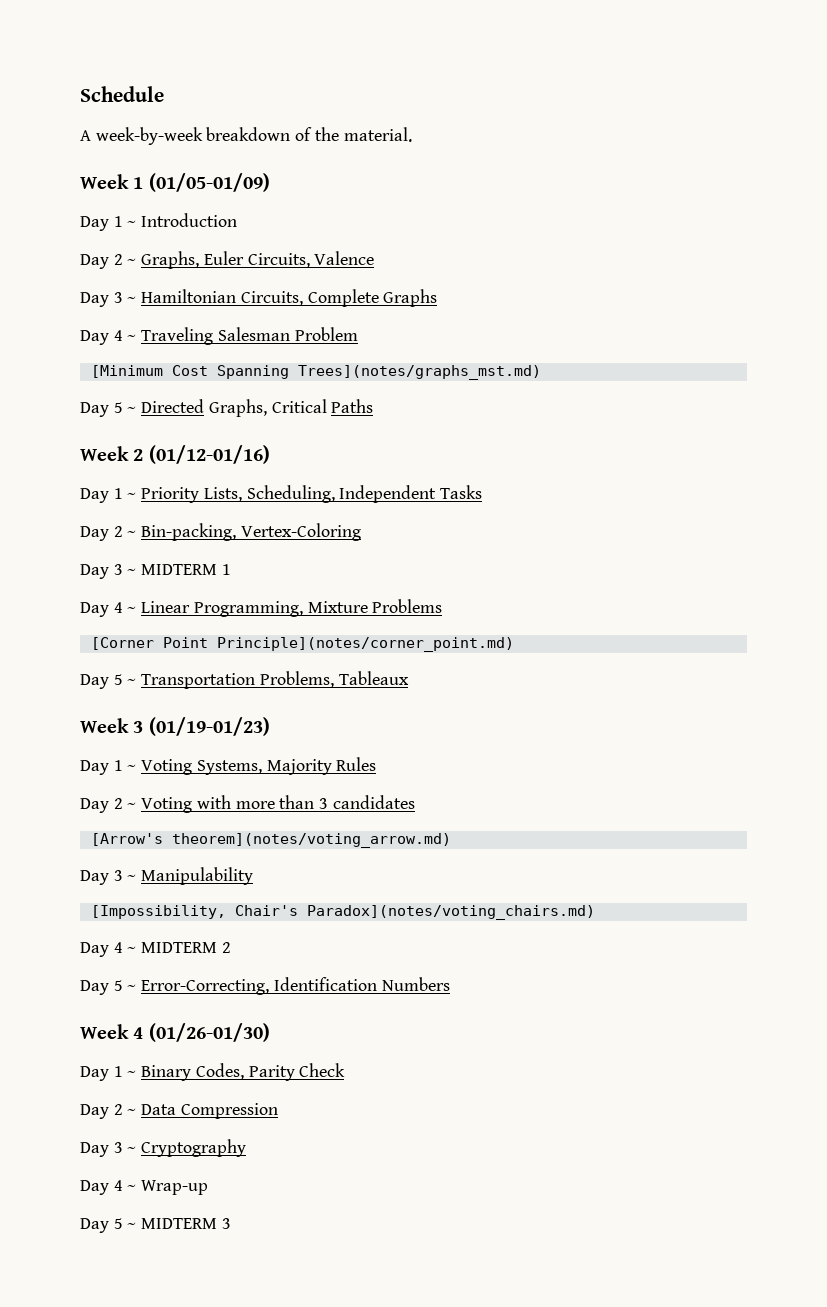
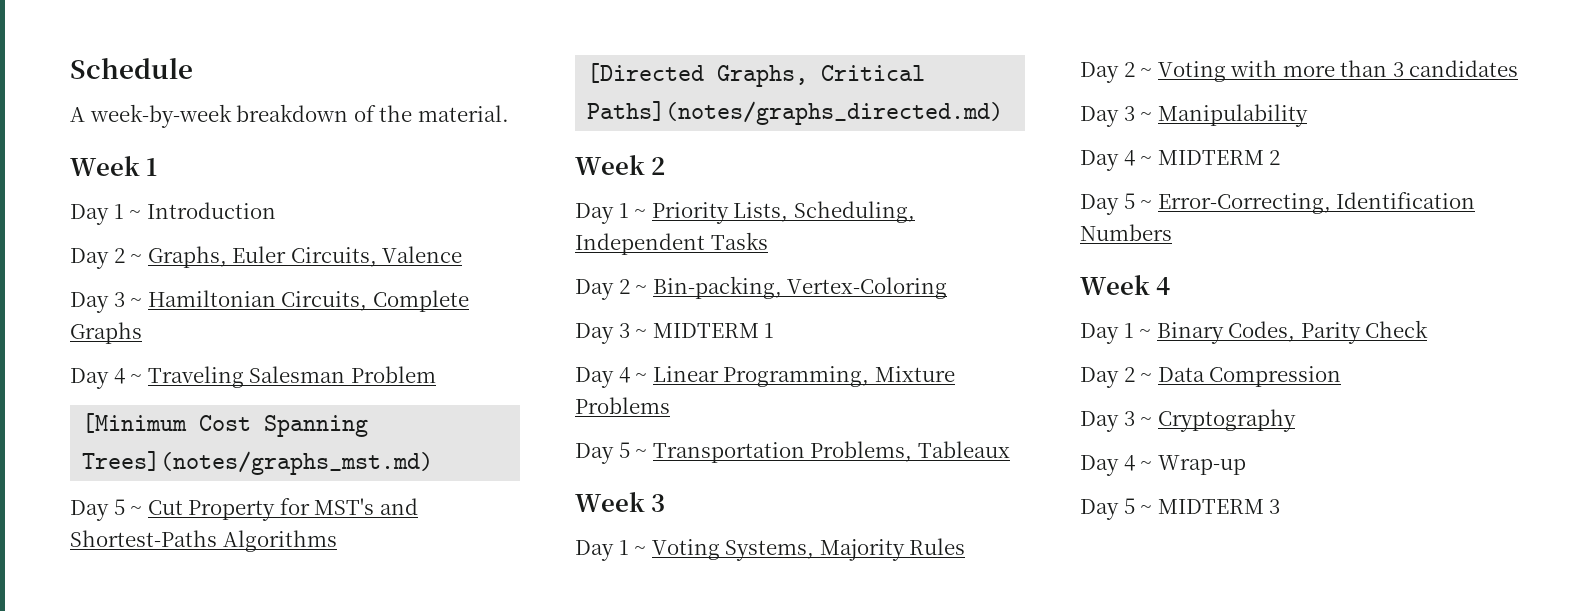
[148,173,270,192] (01/05-01/09) -> (158, 167) none
[141,399,205,413] Directed -> [147,498,418,521] [70,530,337,552] [587,63,705,83] Cut Property for MST's and Shortest-Paths Algorithms // [Directed
[331,399,374,413] Paths -> [587,101,1004,125] Paths](notes/graphs_directed.md)
[148,445,270,464] (01/12-01/16) -> (666, 166) none
[90,637,514,652] // [Corner Point Principle](notes/corner_point.md) -> (670, 405) none
[148,717,270,736] (01/19-01/23) -> (666, 503) none
[90,833,451,848] // [Arrow's theorem](notes/voting_arrow.md) -> (1519, 68) none
[90,905,595,920] // [Impossibility, Chair's Paradox](notes/voting_chairs.md) -> (1308, 115) none
[148,1023,270,1042] (01/26-01/30) -> (1171, 286) none

